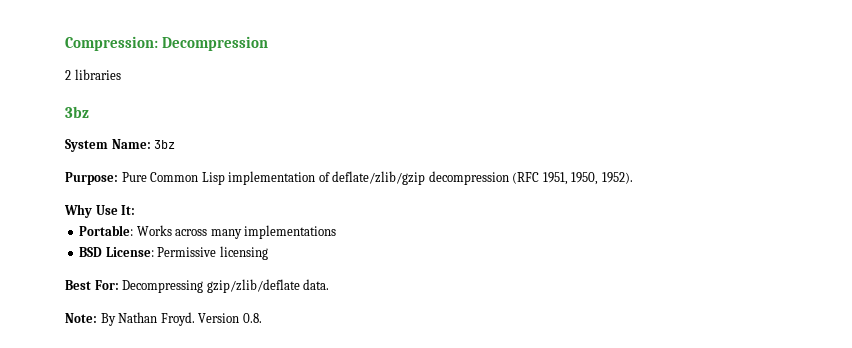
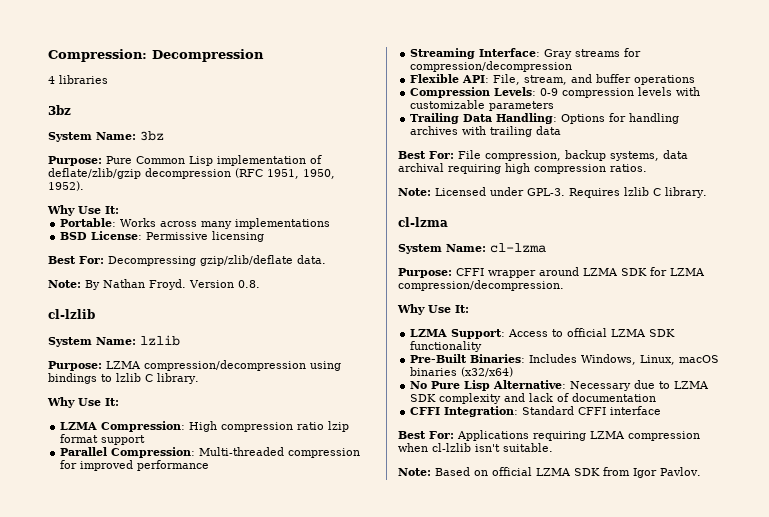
[65,70,71,80] 2 -> [48,76,55,84] 4
(262, 318) none -> [48,309,95,319] [48,335,180,347] [48,360,341,371] [48,373,199,384] [47,397,119,408] [60,421,350,432] [60,434,146,445] [60,447,361,458] [60,460,210,471] [410,48,642,59] [410,61,573,72] [410,74,696,85] [410,87,701,98] [410,100,555,111] [410,113,680,124] [410,126,562,137] [398,150,688,161] [398,163,647,174] [398,187,707,198] [398,217,448,227] [398,243,546,254] [398,267,705,278] [398,280,564,291] [397,304,469,315] [410,328,676,339] [410,341,483,352] [410,354,720,365] [410,367,514,377] [410,380,710,391] [410,393,657,404] [410,406,662,417] [398,430,700,441] [398,443,553,452] [398,467,701,478] // cl-lzlib // System Name: lzlib // Purpose: LZMA compression/decompression using bindings to lzlib C library. // Why Use It: // LZMA Compression: High compression ratio lzip format support // Parallel Compression: Multi-threaded compression for improved performance // Streaming Interface: Gray streams for compression/decompression // Flexible API: File, stream, and buffer operations // Compression Levels: 0-9 compression levels with customizable parameters // Trailing Data Handling: Options for handling archives with trailing data // Best For: File compression, backup systems, data archival requiring high compression ratios. // Note: Licensed under GPL-3. Requires lzlib C library. // cl-lzma // System Name: cl-lzma // Purpose: CFFI wrapper around LZMA SDK for LZMA compression/decompression. // Why Use It: // LZMA Support: Access to official LZMA SDK functionality // Pre-Built Binaries: Includes Windows, Linux, macOS binaries (x32/x64) // No Pure Lisp Alternative: Necessary due to LZMA SDK complexity and lack of documentation // CFFI Integration: Standard CFFI interface // Best For: Applications requiring LZMA compression when cl-lzlib isn't suitable. // Note: Based on official LZMA SDK from Igor Pavlov.

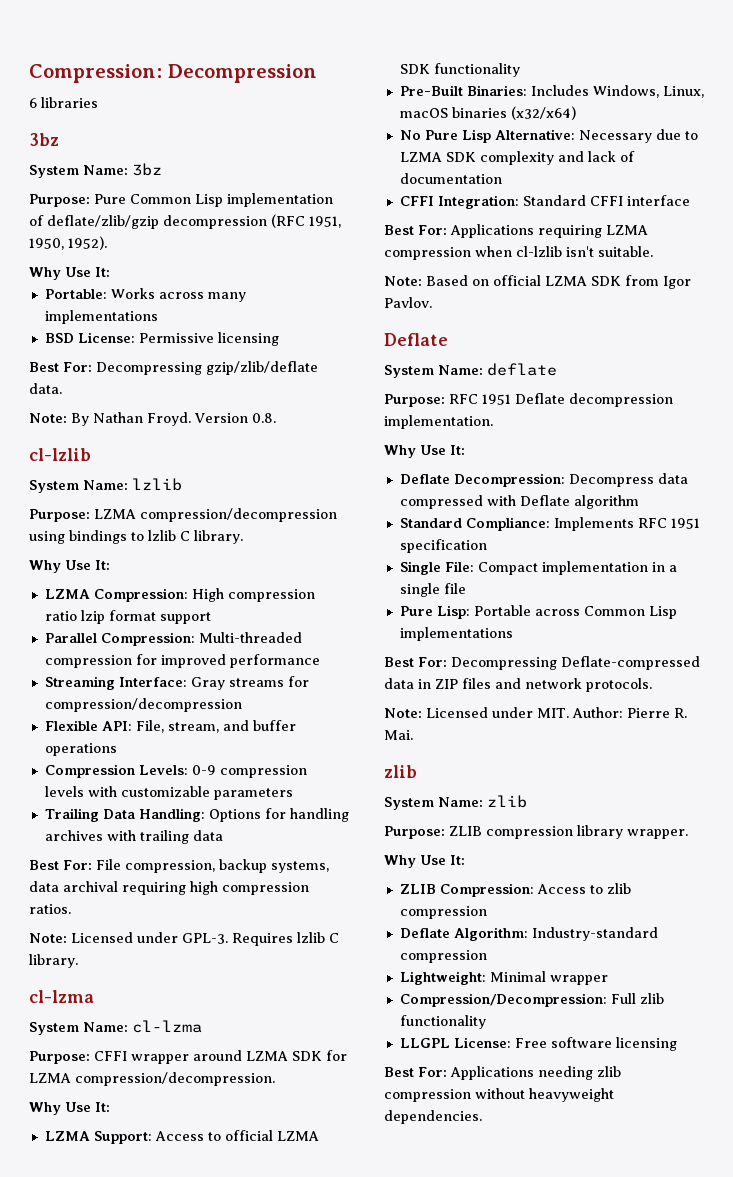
[48,76,55,84] 4 -> [29,98,37,108] 6
(701, 471) none -> [384,333,448,346] [384,363,557,378] [384,393,673,407] [384,415,493,429] [384,445,465,458] [399,473,688,487] [399,495,639,509] [399,517,700,531] [399,539,487,553] [399,561,677,575] [399,583,466,597] [399,605,677,619] [399,627,513,641] [384,656,700,670] [384,678,652,692] [384,707,687,718] [384,730,413,740] [384,765,417,778] [384,795,527,810] [384,825,688,839] [384,855,465,868] [399,883,631,897] [399,906,487,919] [399,927,658,941] [399,950,487,963] [399,971,608,985] [399,993,664,1007] [399,1015,486,1029] [399,1037,677,1051] [384,1066,621,1080] [384,1088,614,1102] [384,1110,482,1124] // Deflate // System Name: deflate // Purpose: RFC 1951 Deflate decompression implementation. // Why Use It: // Deflate Decompression: Decompress data compressed with Deflate algorithm // Standard Compliance: Implements RFC 1951 specification // Single File: Compact implementation in a single file // Pure Lisp: Portable across Common Lisp implementations // Best For: Decompressing Deflate-compressed data in ZIP files and network protocols. // Note: Licensed under MIT. Author: Pierre R. Mai. // zlib // System Name: zlib // Purpose: ZLIB compression library wrapper. // Why Use It: // ZLIB Compression: Access to zlib compression // Deflate Algorithm: Industry-standard compression // Lightweight: Minimal wrapper // Compression/Decompression: Full zlib functionality // LLGPL License: Free software licensing // Best For: Applications needing zlib compression without heavyweight dependencies.

